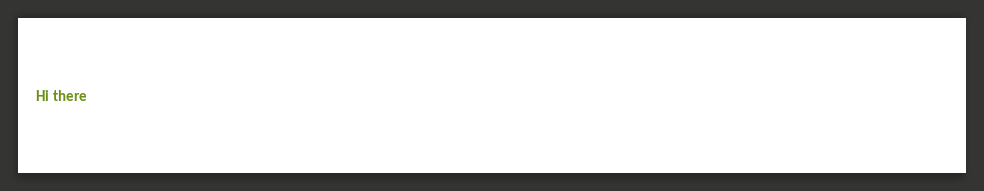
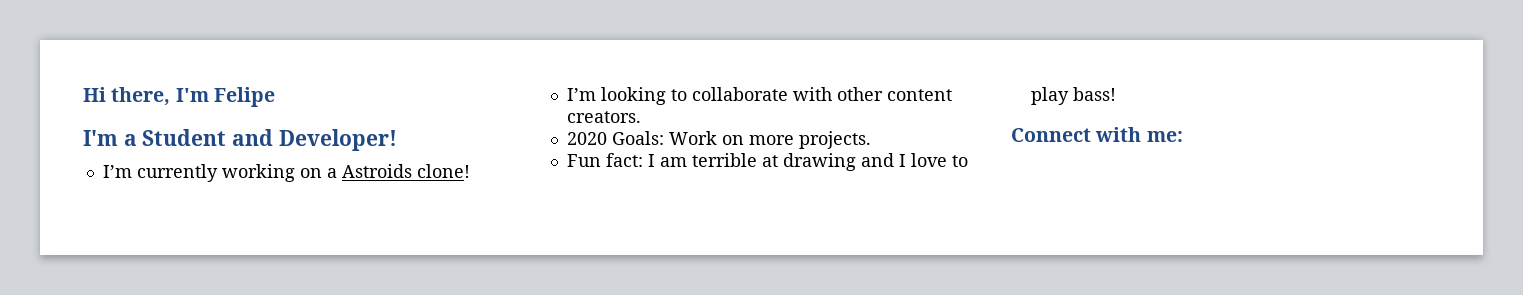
[53,90,88,101] there -> [111,87,275,107] [83,129,397,151] [102,164,470,182] [566,87,952,105] [566,111,641,123] [566,131,871,149] [566,153,968,171] [1030,87,1116,105] [1011,127,1183,142] there, I'm Felipe // I'm a Student and Developer! // I’m currently working on a Astroids clone! // I’m looking to collaborate with other content creators. // 2020 Goals: Work on more projects. // Fun fact: I am terrible at drawing and I love to play bass! // Connect with me:

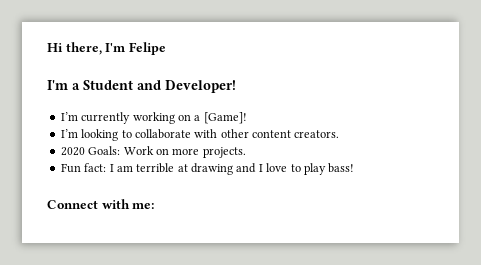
[341,164,470,178] Astroids clone! -> [203,112,247,124] [Game]!

